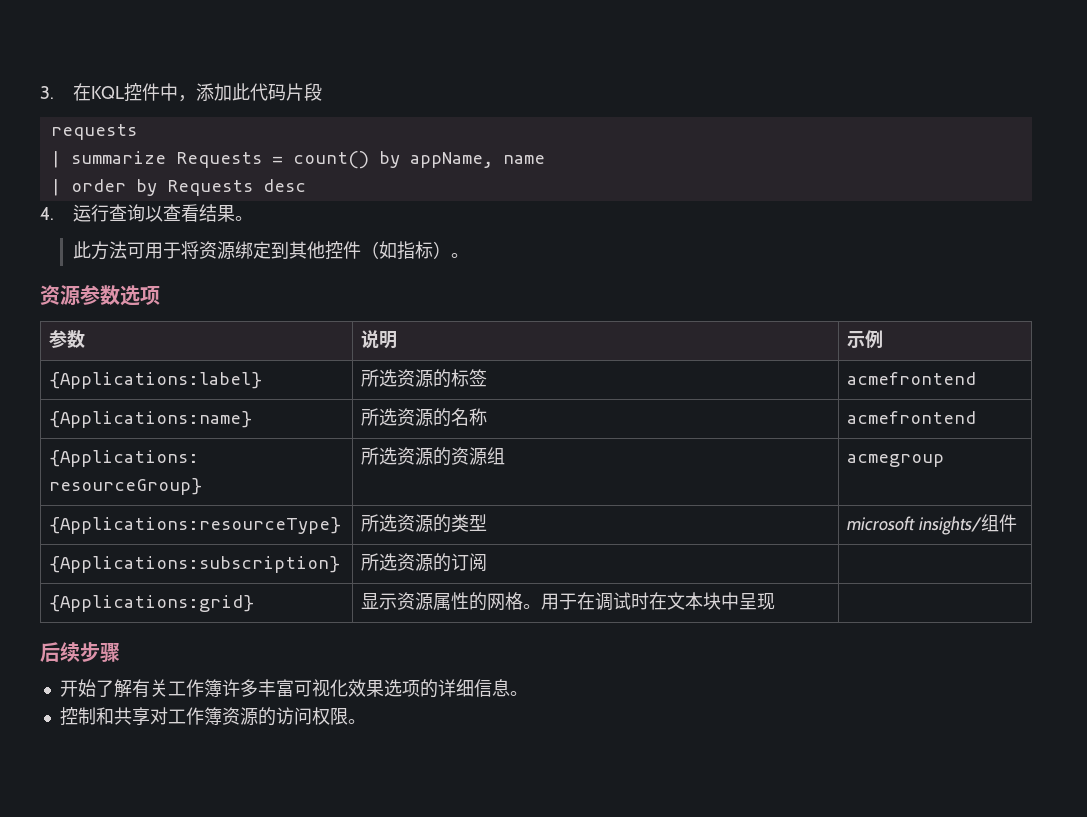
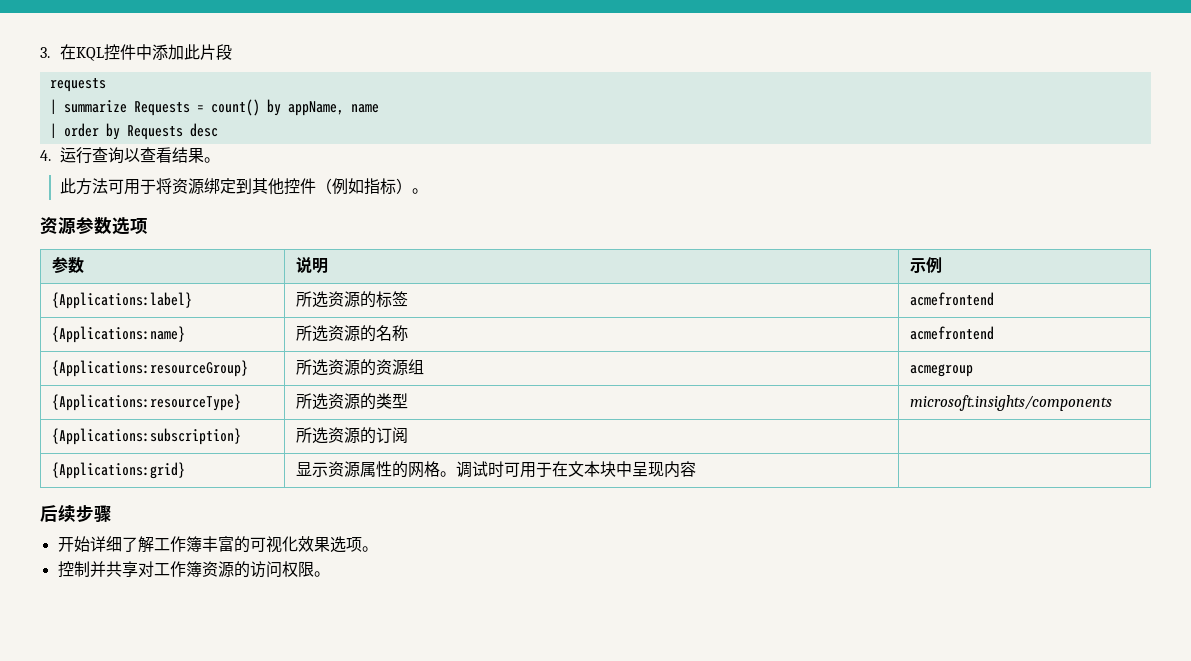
[177,83,286,102] ，添加此代码 -> [152,44,201,60] 添加此
(379, 250) none -> [332,178,349,195] 例
[846,514,1017,535] microsoft insights/组件 -> [909,395,1112,411] microsoft.insights/components
[540,592,649,611] 用于在调试时 -> [455,461,552,478] 调试时可用于
(775, 601) none -> [663,461,696,478] 内容
[95,679,294,698] 了解有关工作簿许多丰富 -> [89,536,250,553] 详细了解工作簿丰富的
[419,679,510,698] 的详细信息 -> (362, 544) none
[95,707,114,725] 和 -> [89,561,106,577] 并

